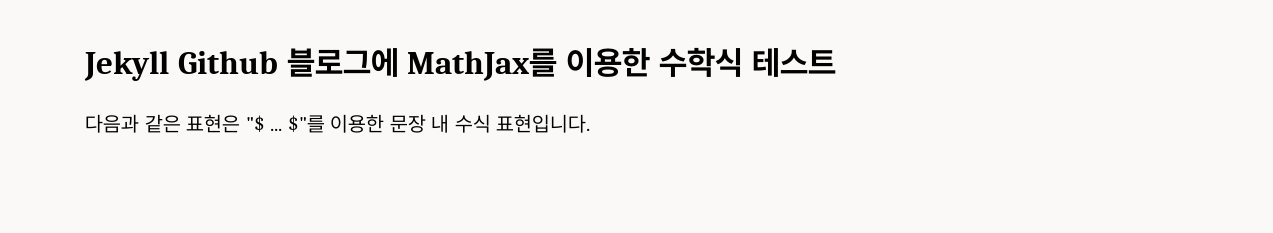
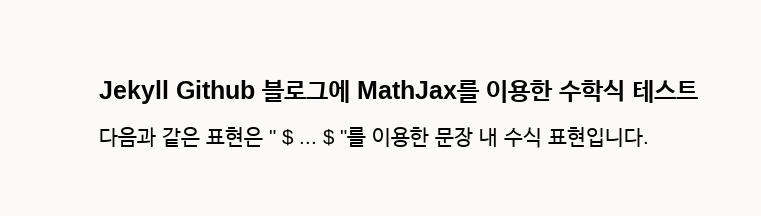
[245,115,325,133] "$ ... $"를 -> [269,127,366,147] " $ ... $ "를

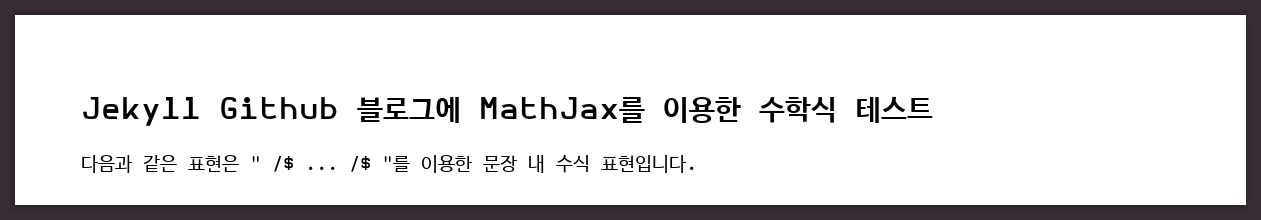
[282,129,335,146] $ ... $ -> [272,156,371,172] /$ ... /$

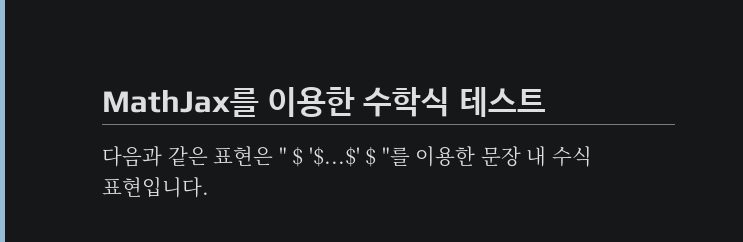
[81,97,461,126] Jekyll Github 블로그에 -> (102, 102) none
[272,156,371,172] /$ ... /$ -> [292,146,377,167] $ '$...$' $

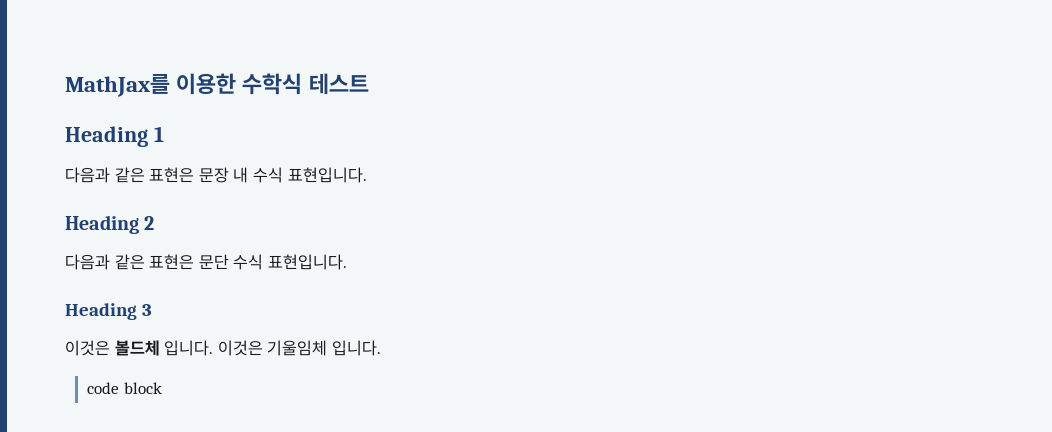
[102,146,592,167] [102,177,209,198] // 다음과 같은 표현은 " $ '$...$' $ "를 이용한 문장 내 수식 표현입니다. -> [65,126,164,147] [65,167,367,183] [65,215,155,234] [65,254,347,270] [65,303,152,320] [65,340,381,356] [86,382,162,394] // Heading 1 // 다음과 같은 표현은 문장 내 수식 표현입니다. // Heading 2 // 다음과 같은 표현은 문단 수식 표현입니다. // Heading 3 // 이것은 볼드체 입니다. 이것은 기울임체 입니다. // code block

